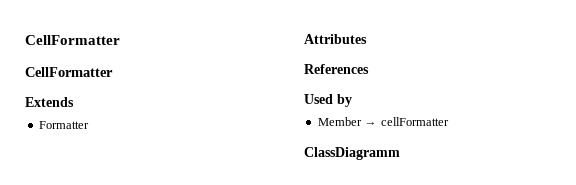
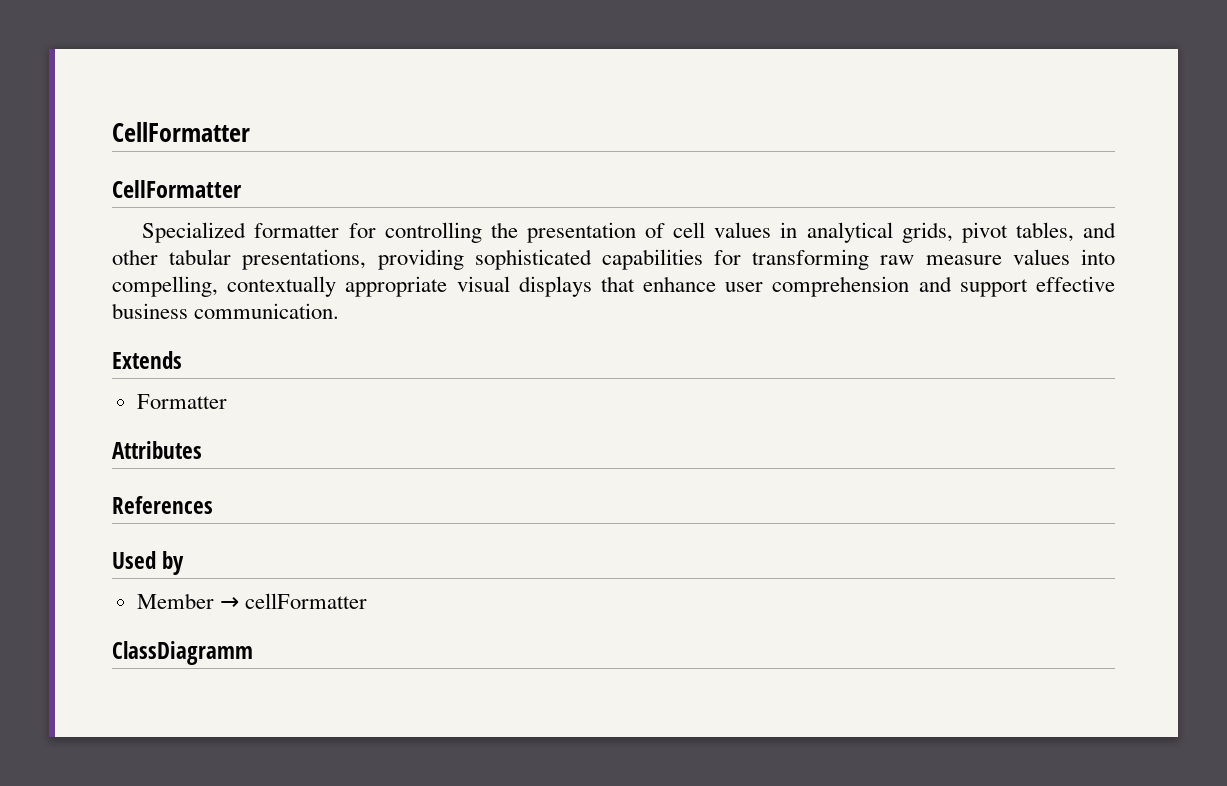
(113, 72) none -> [142,222,1116,243] [112,249,1115,270] [112,276,1115,297] [112,303,340,319] // Specialized formatter for controlling the presentation of cell values in analytical grids, pivot tables, and other tabular presentations, providing sophisticated capabilities for transforming raw measure values into compelling, contextually appropriate visual displays that enhance user comprehension and support effective business communication.

